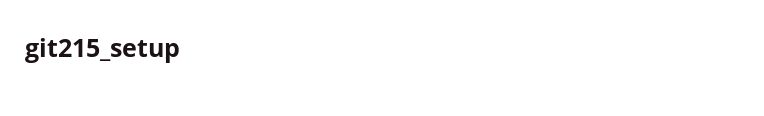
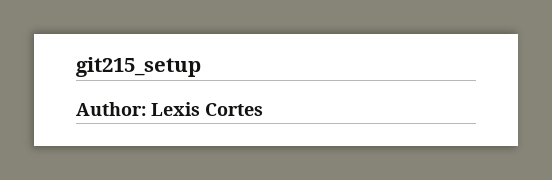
(180, 50) none -> [76,102,263,116] // Author: Lexis Cortes

